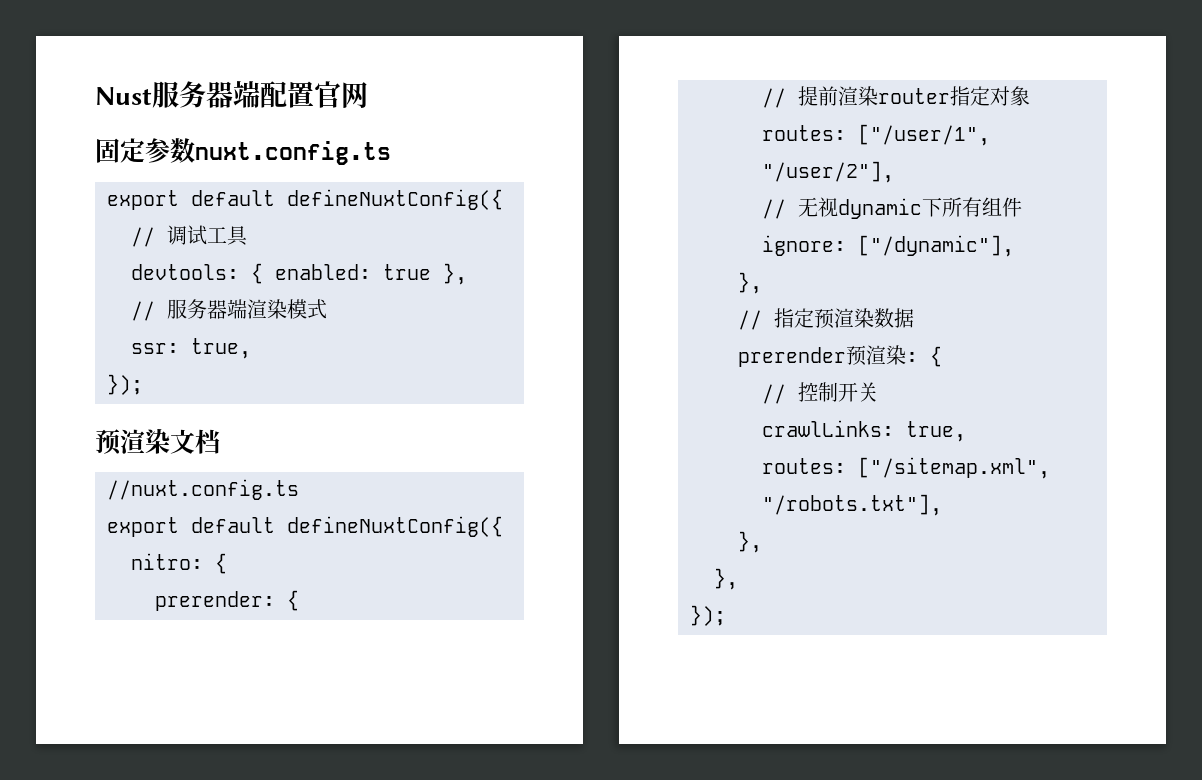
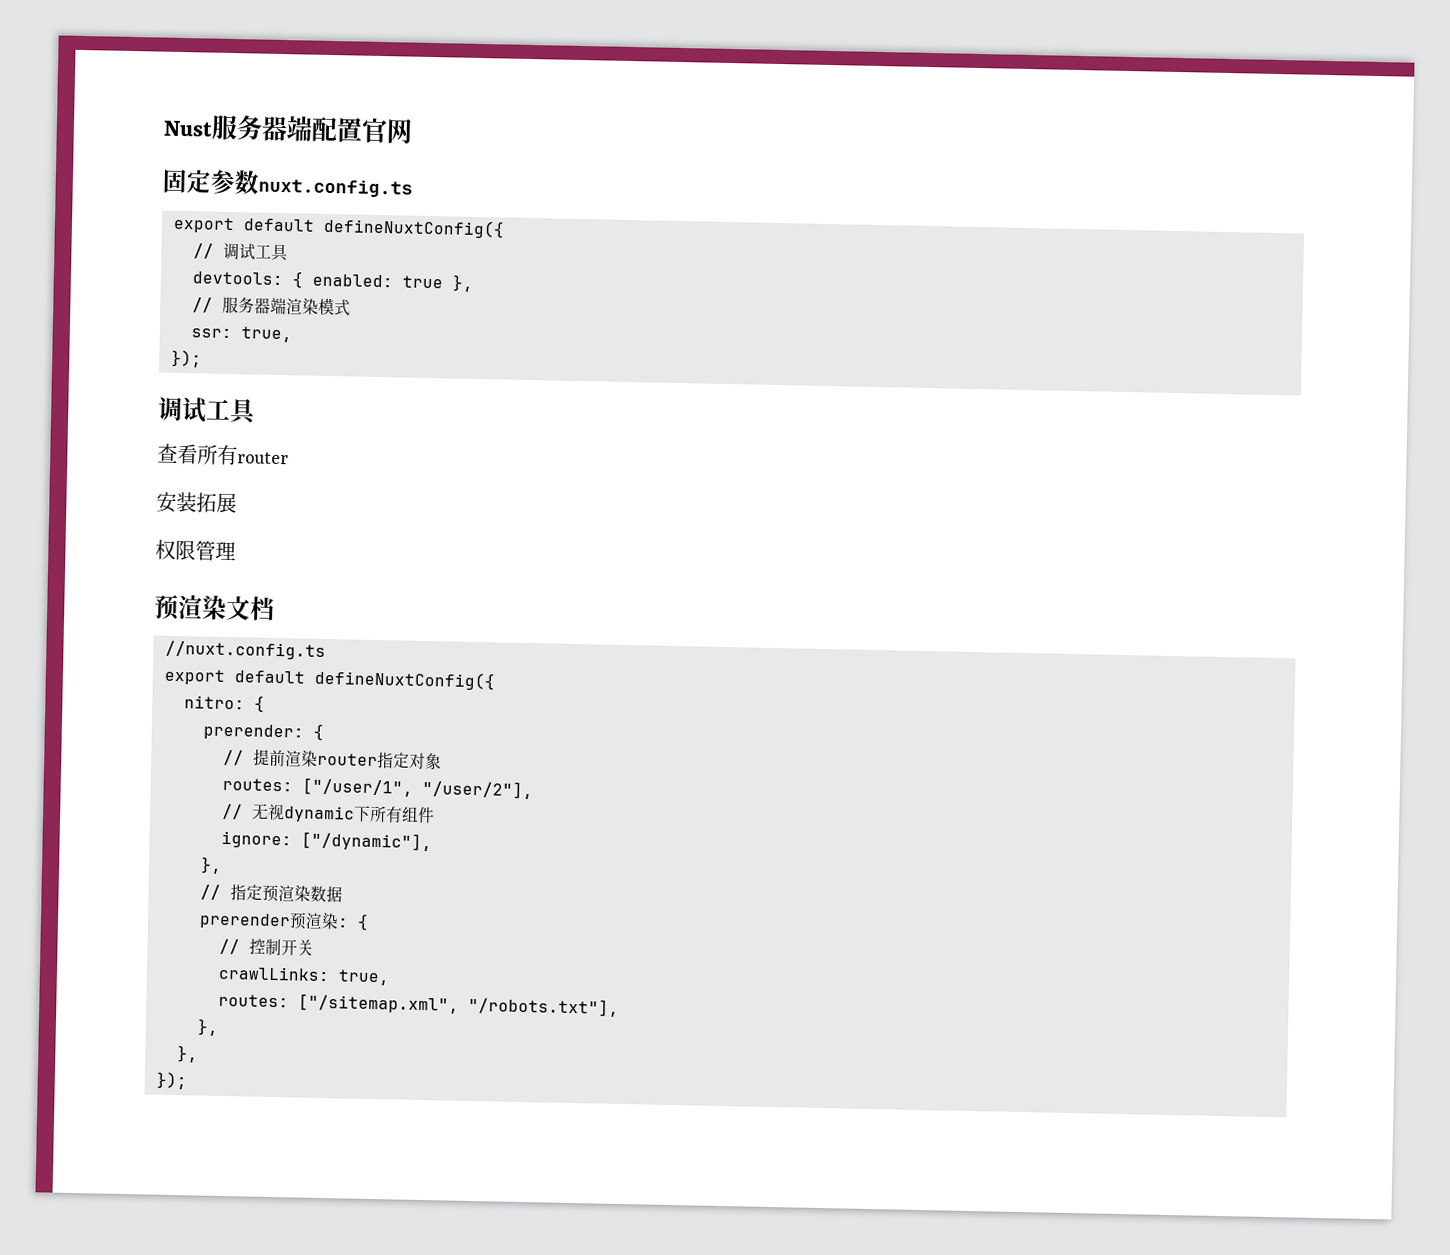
(144, 384) none -> [158,396,258,425] [157,443,289,466] [156,491,237,514] [155,539,236,561] // 调试工具 // 查看所有router // 安装拓展 // 权限管理

